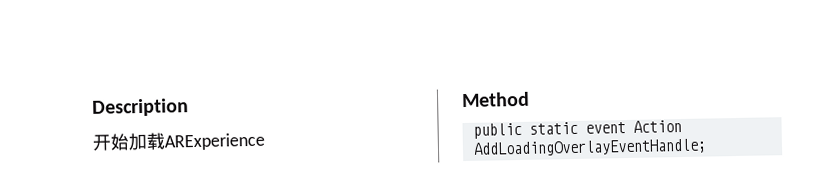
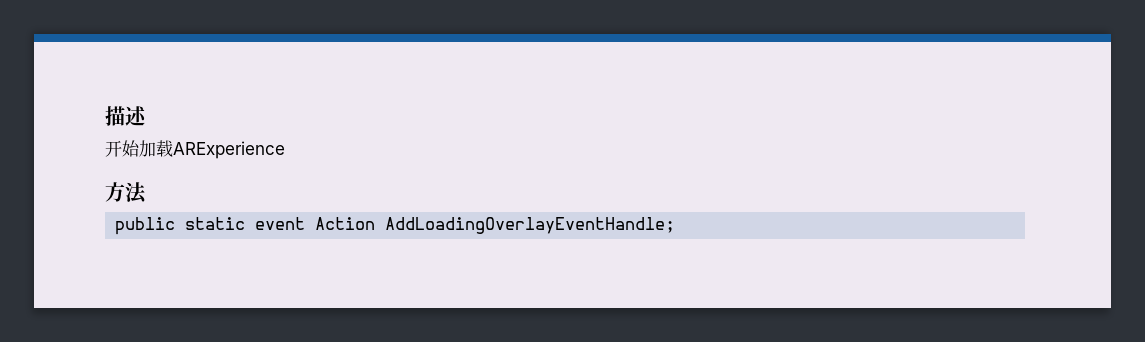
[92,98,189,117] Description -> [105,106,147,126] 描述
[461,91,530,108] Method -> [105,182,147,204] 方法

